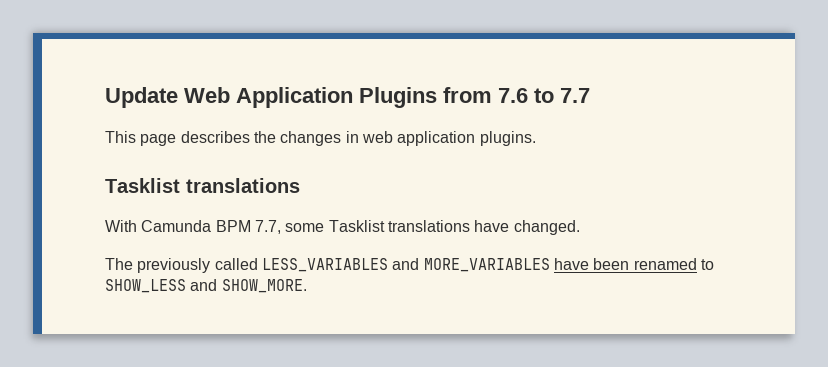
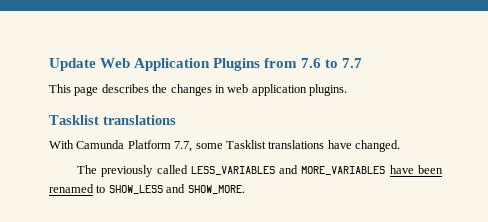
[215,220,251,232] BPM -> [127,140,171,149] Platform

